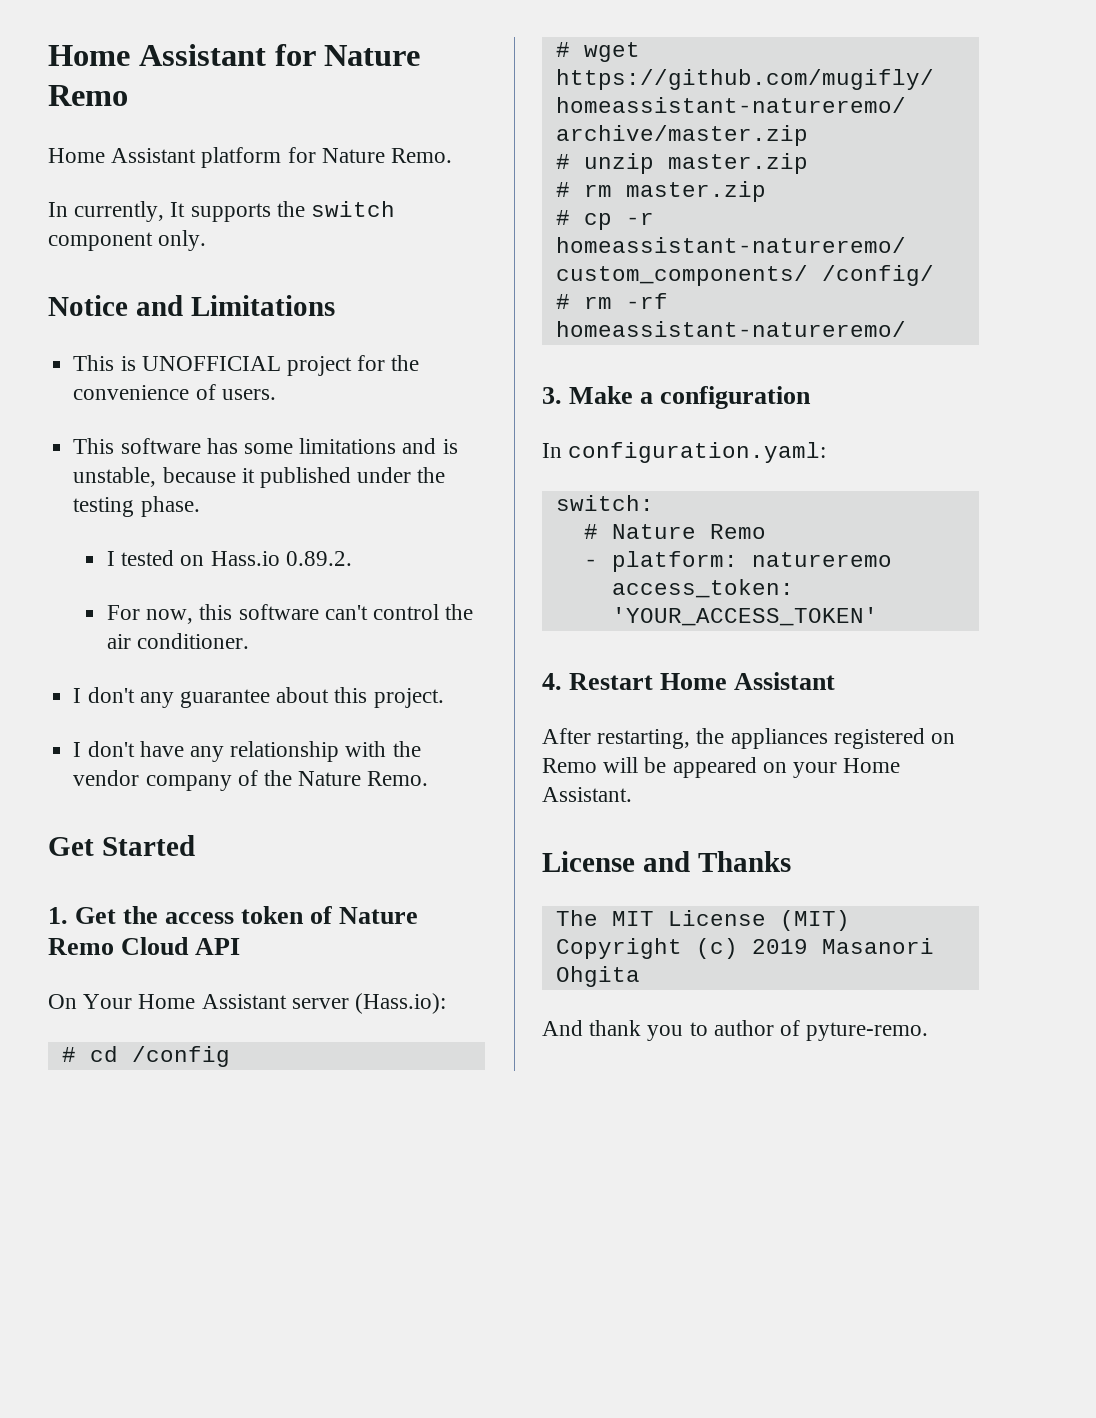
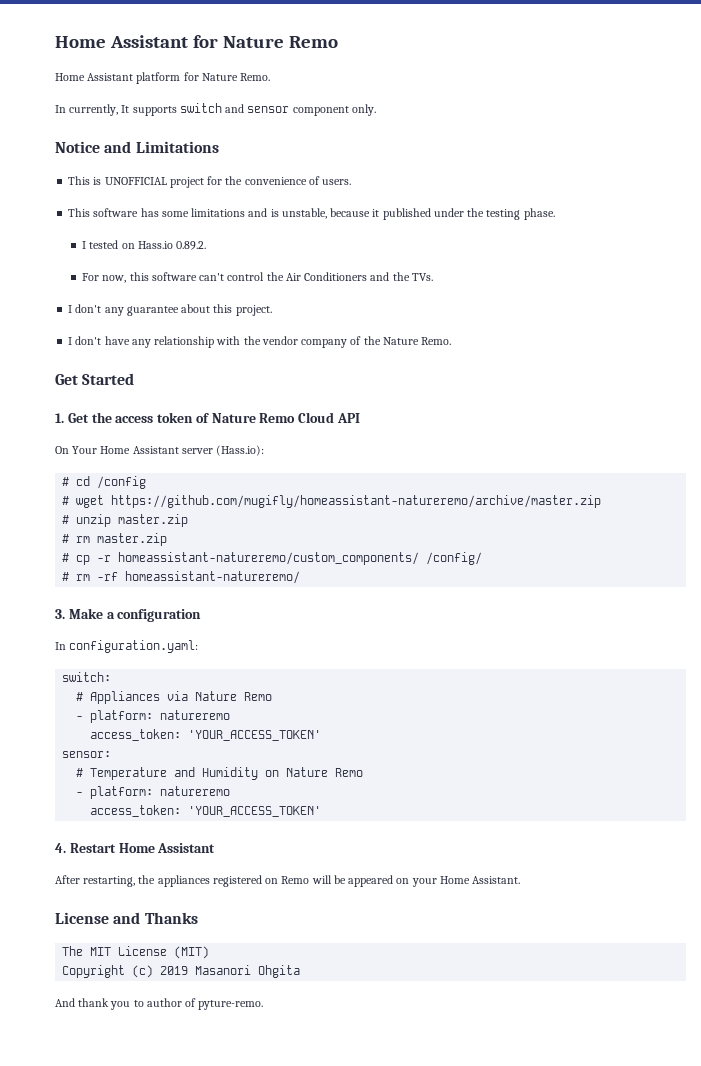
[276,201,396,217] the switch -> [179,103,290,113] switch and sensor
[106,633,250,649] air conditioner. -> [285,272,433,281] Air Conditioners and the TVs.
(598, 531) none -> [90,691,273,704] [76,710,231,723] [90,729,322,741] [62,751,112,758] [76,767,280,780] Appliances via Nature Remo // - platform: natureremo // access_token: 'YOUR_ACCESS_TOKEN' // sensor: // # Temperature and Humidity on

